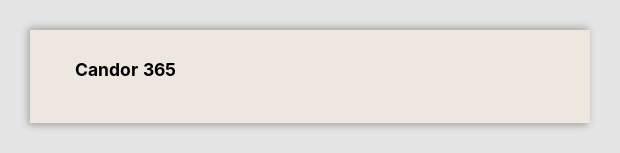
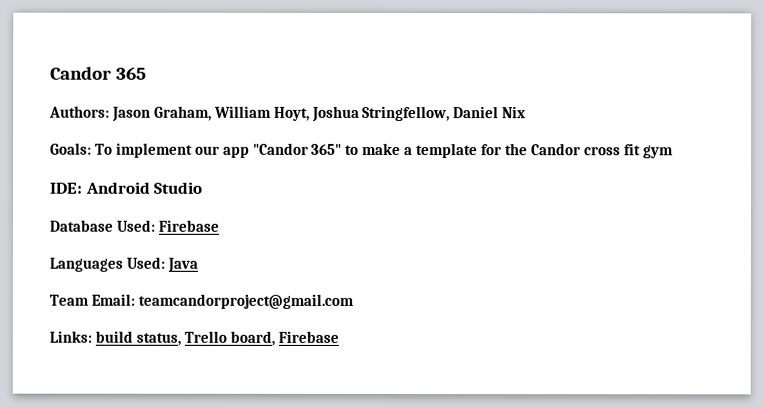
(176, 69) none -> [49,105,527,122] [50,142,674,159] [50,181,204,194] [49,219,219,232] [49,256,198,273] [49,293,354,309] [49,330,339,346] // Authors: Jason Graham, William Hoyt, Joshua Stringfellow, Daniel Nix // Goals: To implement our app "Candor 365" to make a template for the Candor cross fit gym // IDE: Android Studio // Database Used: Firebase // Languages Used: Java // Team Email: teamcandorproject@gmail.com // Links: build status, Trello board, Firebase

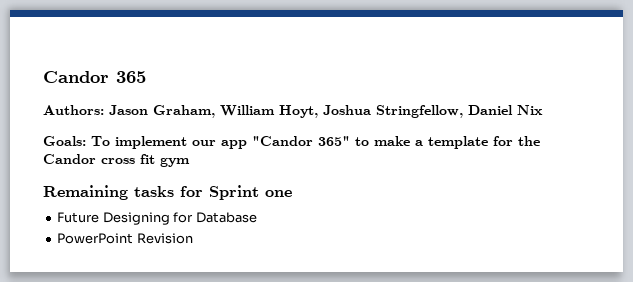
[50,181,204,194] [49,219,219,232] [49,256,198,273] [49,293,354,309] [49,330,339,346] IDE: Android Studio // Database Used: Firebase // Languages Used: Java // Team Email: teamcandorproject@gmail.com // Links: build status, Trello board, Firebase -> [43,185,292,200] [57,212,257,225] [57,233,193,244] Remaining tasks for Sprint one // Future Designing for Database // PowerPoint Revision

